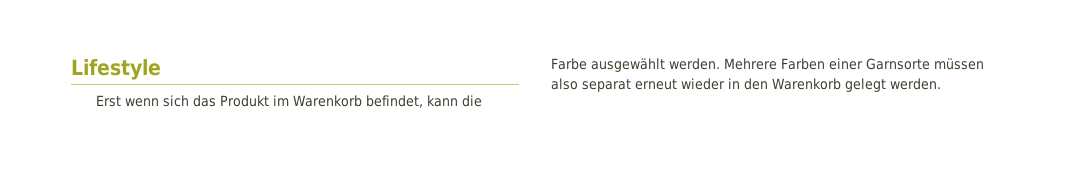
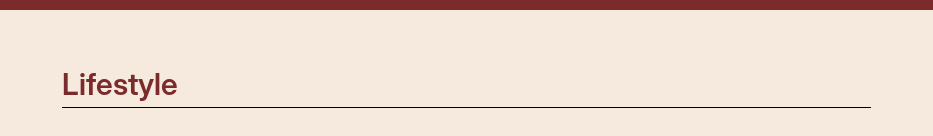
[95,95,482,108] [551,58,984,72] [551,78,941,92] // Erst wenn sich das Produkt im Warenkorb befindet, kann die Farbe ausgewählt werden. Mehrere Farben einer Garnsorte müssen also separat erneut wieder in den Warenkorb gelegt werden. -> (178, 87) none

